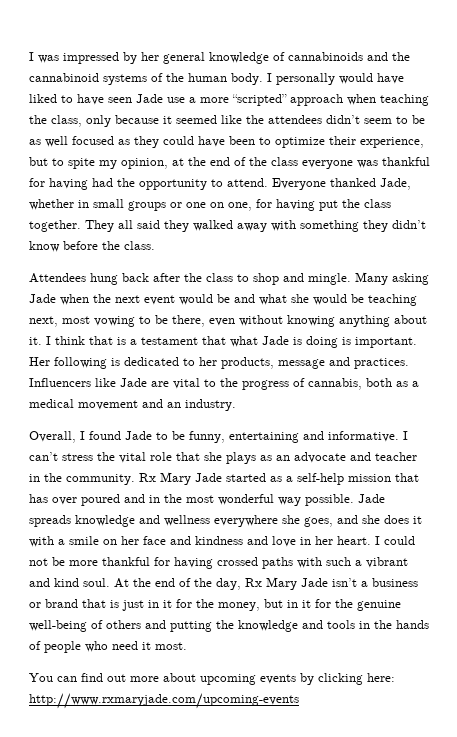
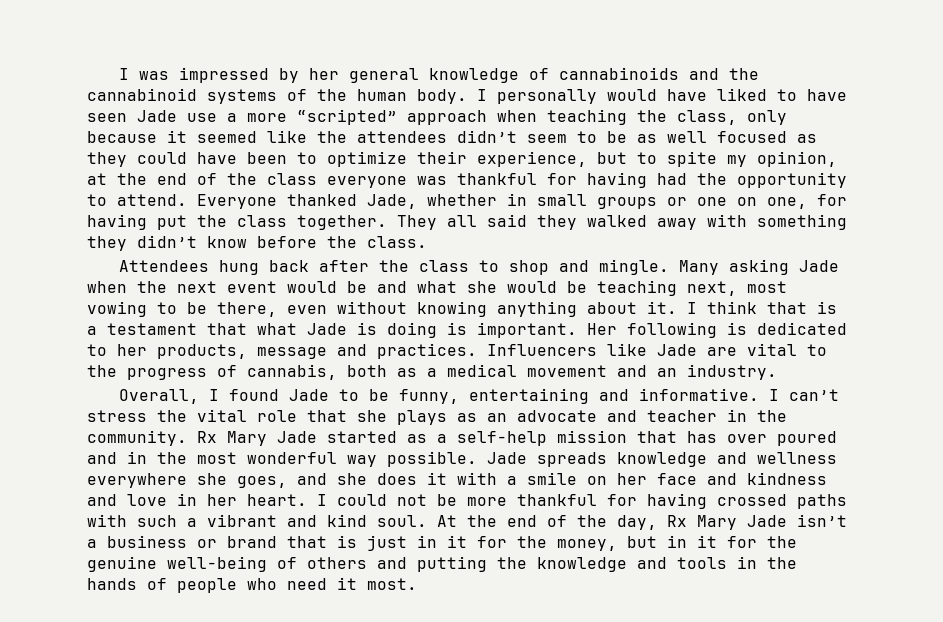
[29,673,395,685] [29,693,299,709] // You can find out more about upcoming events by clicking here: http://www.rxmaryjade.com/upcoming-events -> (417, 584) none

